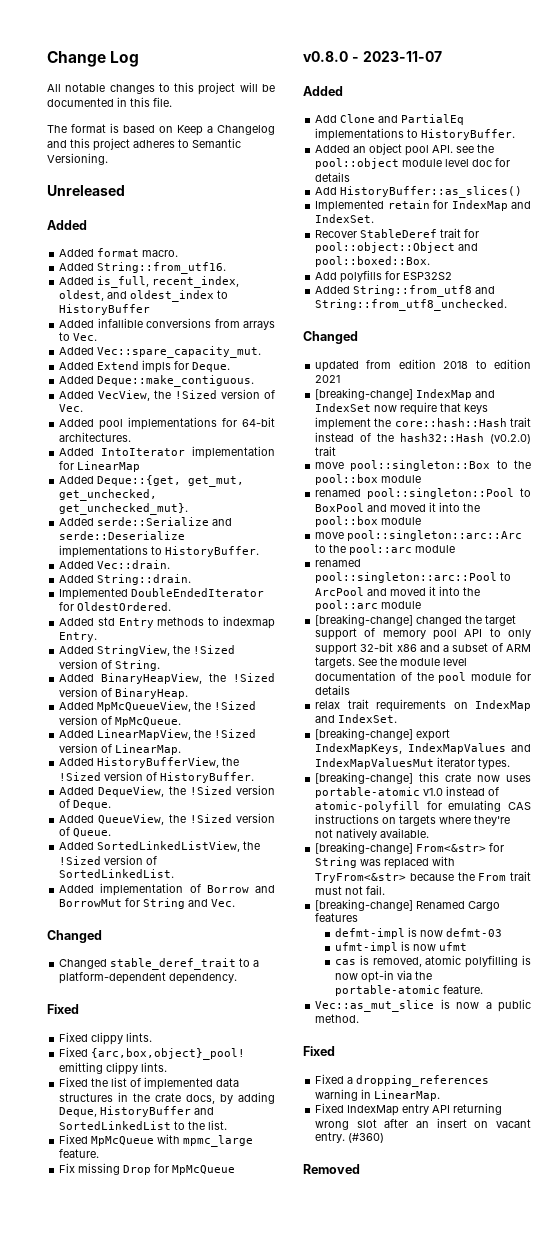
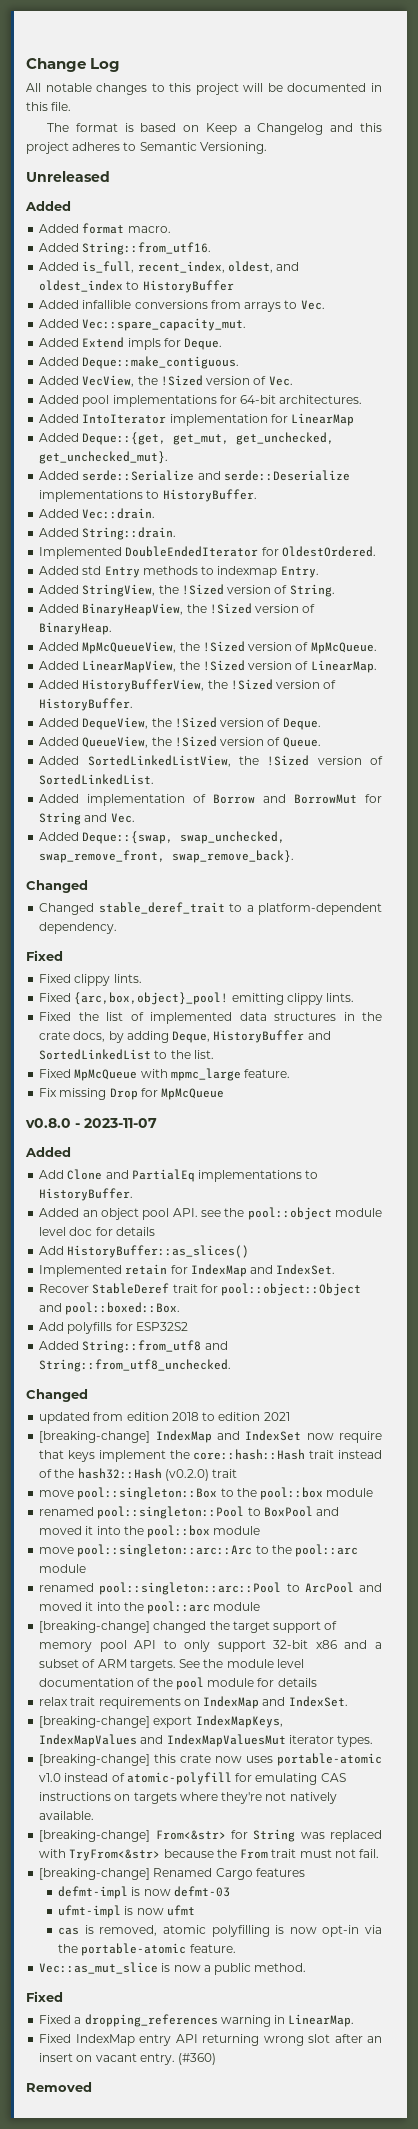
(236, 903) none -> [39,831,286,844] [39,850,295,863] // Added Deque::{swap, swap_unchecked, swap_remove_front, swap_remove_back}.

